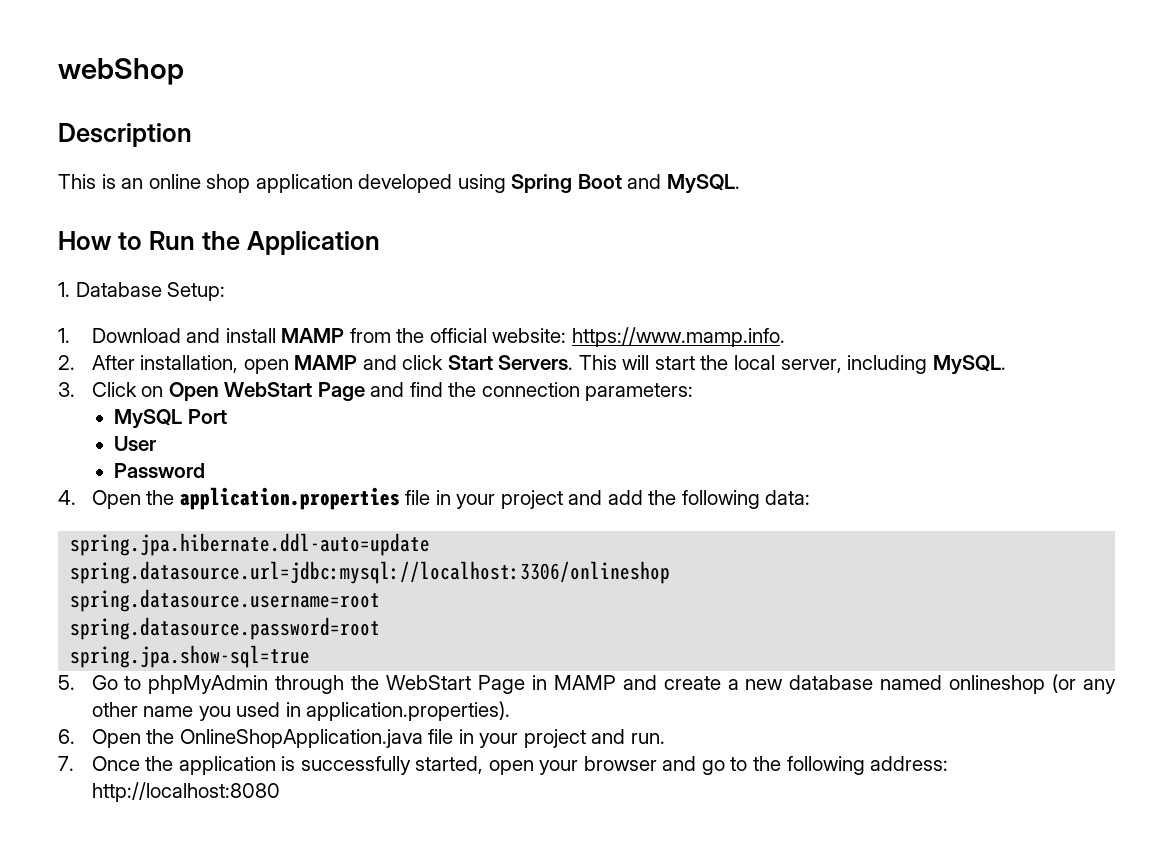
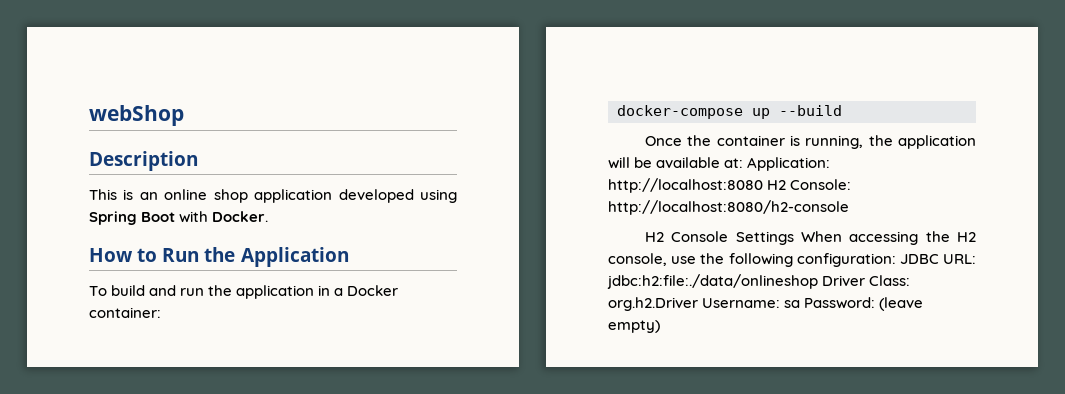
[627,174,740,194] and MySQL. -> [179,211,269,223] with Docker.
[58,282,226,301] [58,327,785,347] [58,355,1006,375] [58,382,694,401] [114,409,227,429] [114,436,157,451] [114,463,206,478] [58,487,811,510] [70,533,431,556] [70,561,671,584] [70,589,381,612] [70,617,381,640] [70,645,311,668] [58,674,1116,694] [91,701,511,721] [58,729,665,748] [58,756,949,775] [91,782,280,802] 1. Database Setup: // 1. Download and install MAMP from the official website: https://www.mamp.info. // 2. After installation, open MAMP and click Start Servers. This will start the local server, including MySQL. // 3. Click on Open WebStart Page and find the connection parameters: // MySQL Port // User // Password // 4. Open the application.properties file in your project and add the following data: // spring.jpa.hibernate.ddl-auto=update // spring.datasource.url=jdbc:mysql://localhost:3306/onlineshop // spring.datasource.username=root // spring.datasource.password=root // spring.jpa.show-sql=true // 5. Go to phpMyAdmin through the WebStart Page in MAMP and create a new database named onlineshop (or any other name you used in application.properties). // 6. Open the OnlineShopApplication.java file in your project and run. // 7. Once the application is successfully started, open your browser and go to the following address: http://localhost:8080 -> [89,285,399,299] [89,307,161,318] [617,105,842,119] [644,135,976,149] [608,157,831,171] [608,178,852,193] [608,200,849,215] [644,231,976,245] [608,253,976,267] [607,274,911,289] [608,297,924,311] [608,320,660,333] To build and run the application in a Docker container: // docker-compose up --build // Once the container is running, the application will be available at: Application: http://localhost:8080 H2 Console: http://localhost:8080/h2-console // H2 Console Settings When accessing the H2 console, use the following configuration: JDBC URL: jdbc:h2:file:./data/onlineshop Driver Class: org.h2.Driver Username: sa Password: (leave empty)

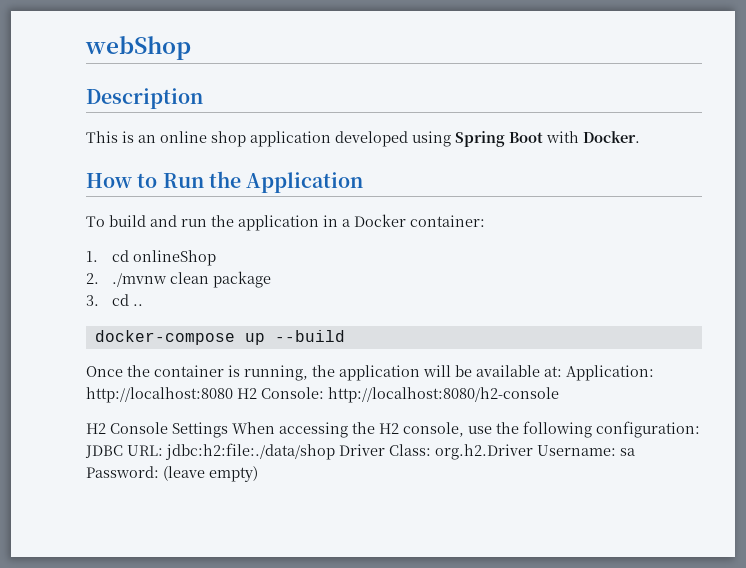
(161, 312) none -> [86,250,217,266] [86,271,272,288] [86,294,144,306] // 1. cd onlineShop // 2. ./mvnw clean package // 3. cd ..
[607,274,818,289] jdbc:h2:file:./data/onlineshop -> [165,443,335,460] jdbc:h2:file:./data/shop

